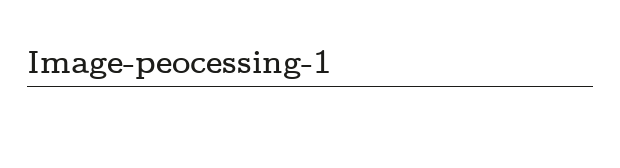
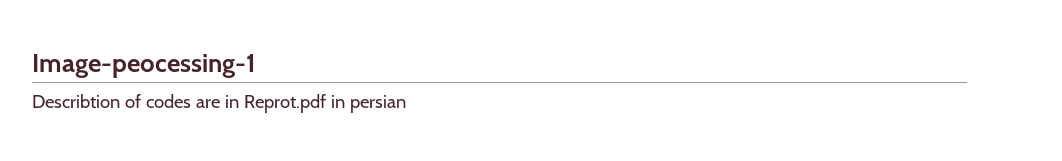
(331, 64) none -> [32,94,406,113] // Describtion of codes are in Reprot.pdf in persian

